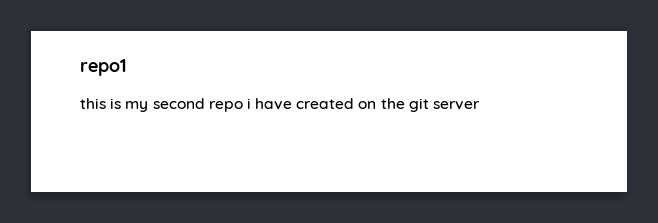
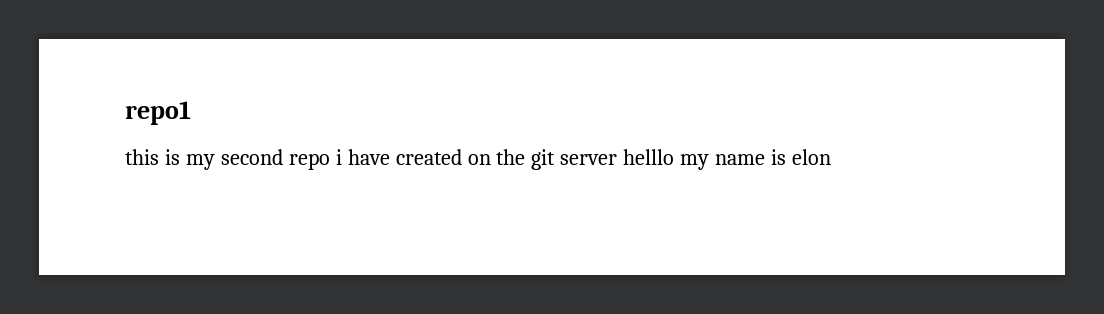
(481, 105) none -> [623,149,832,170] helllo my name is elon

